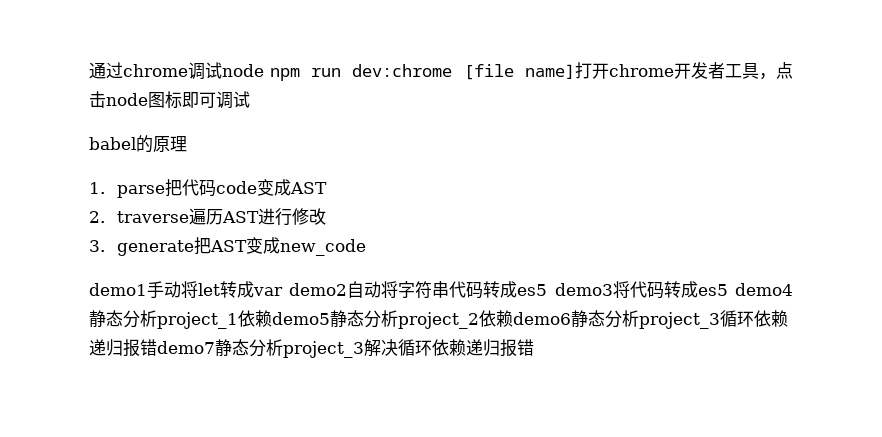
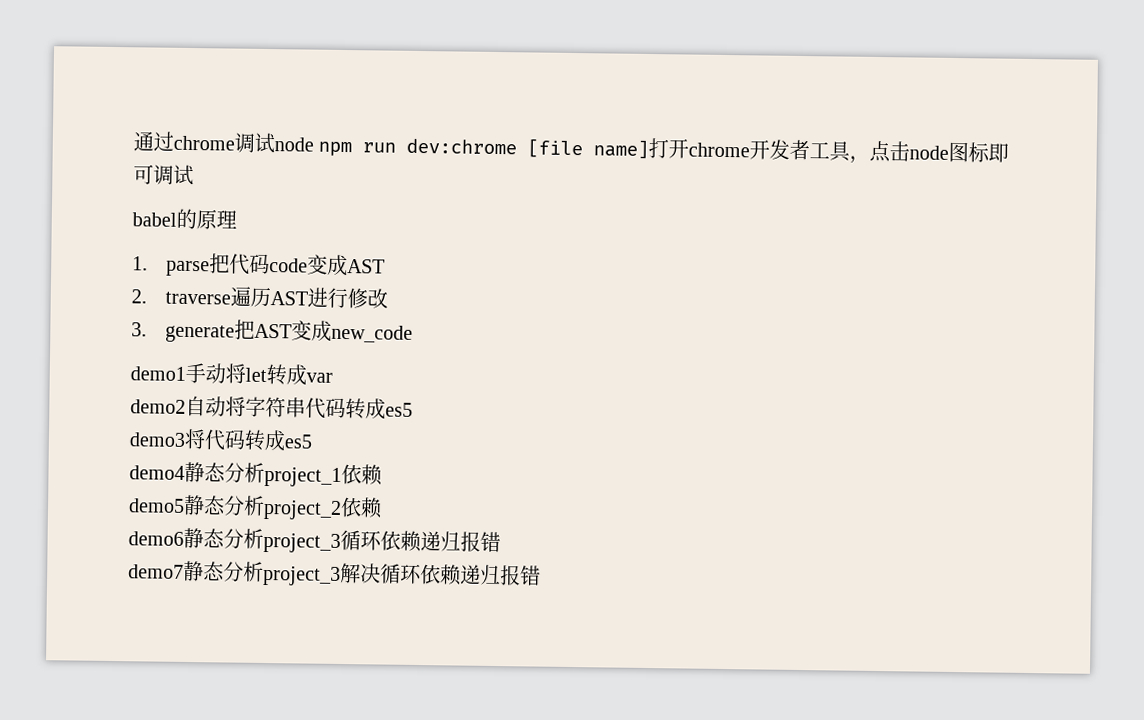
(283, 291) none -> (333, 377) //
(548, 290) none -> (413, 409) //
(728, 290) none -> (313, 441) //
(272, 318) none -> (383, 475) //
(513, 318) none -> (383, 508) //
(157, 347) none -> (501, 542) //

